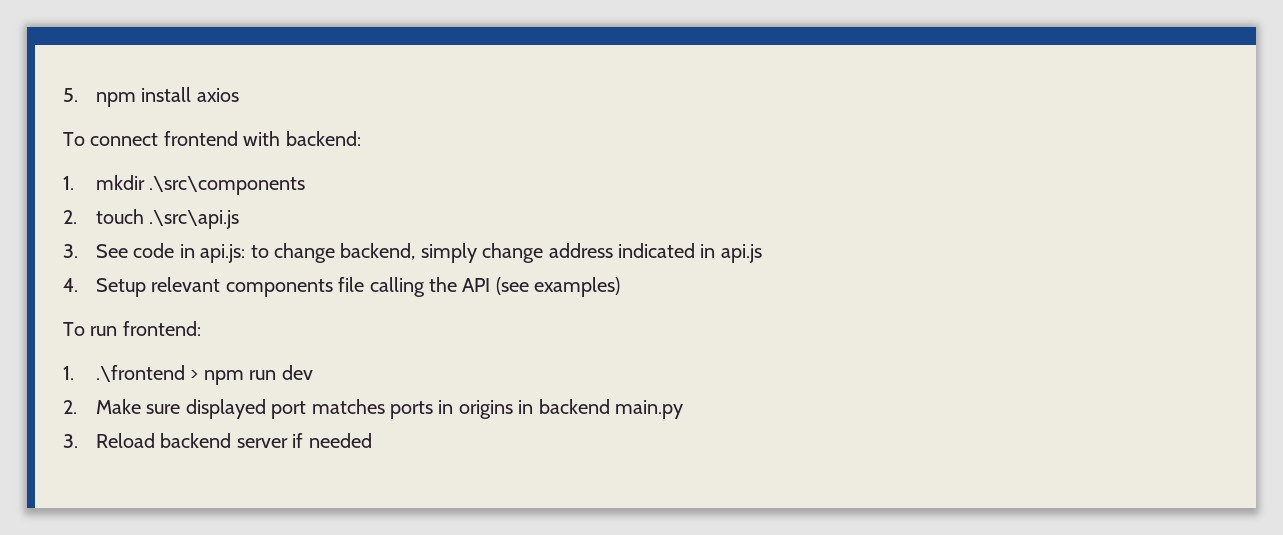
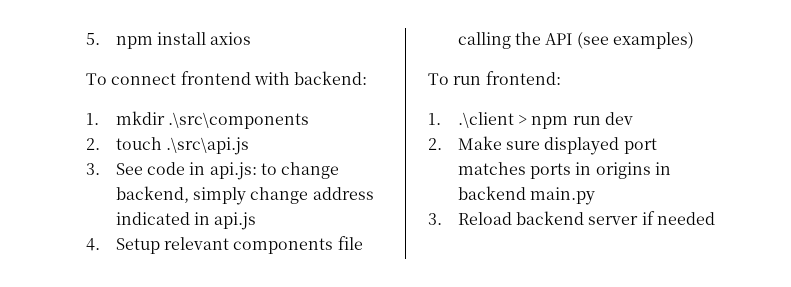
[95,365,185,382] .\frontend -> [457,112,514,128] .\client

